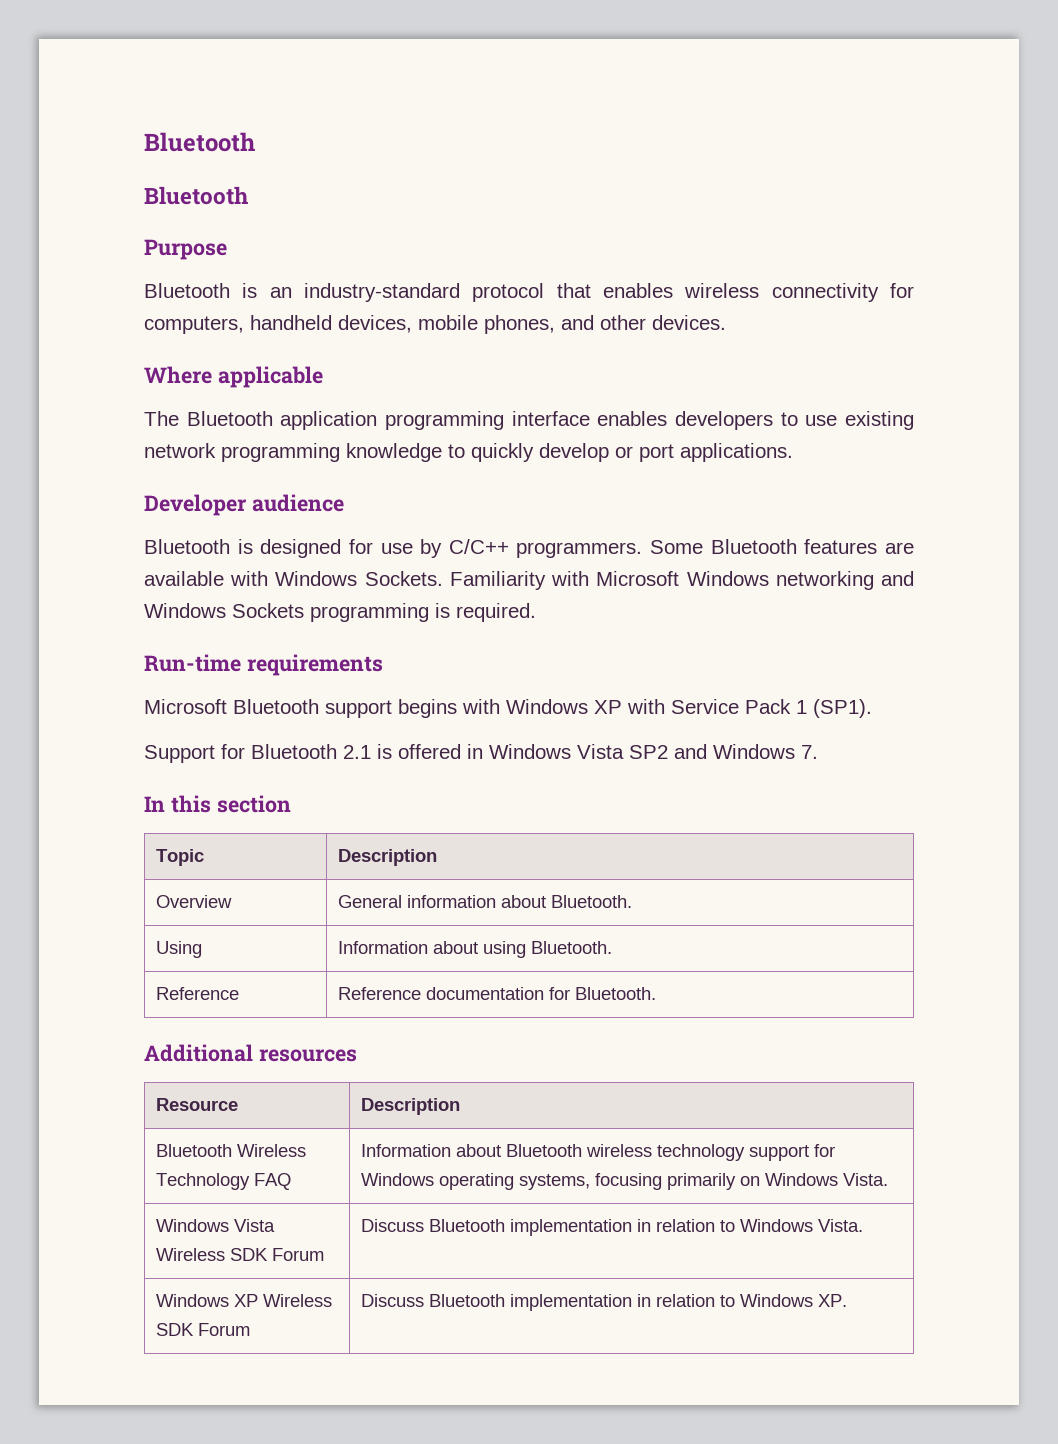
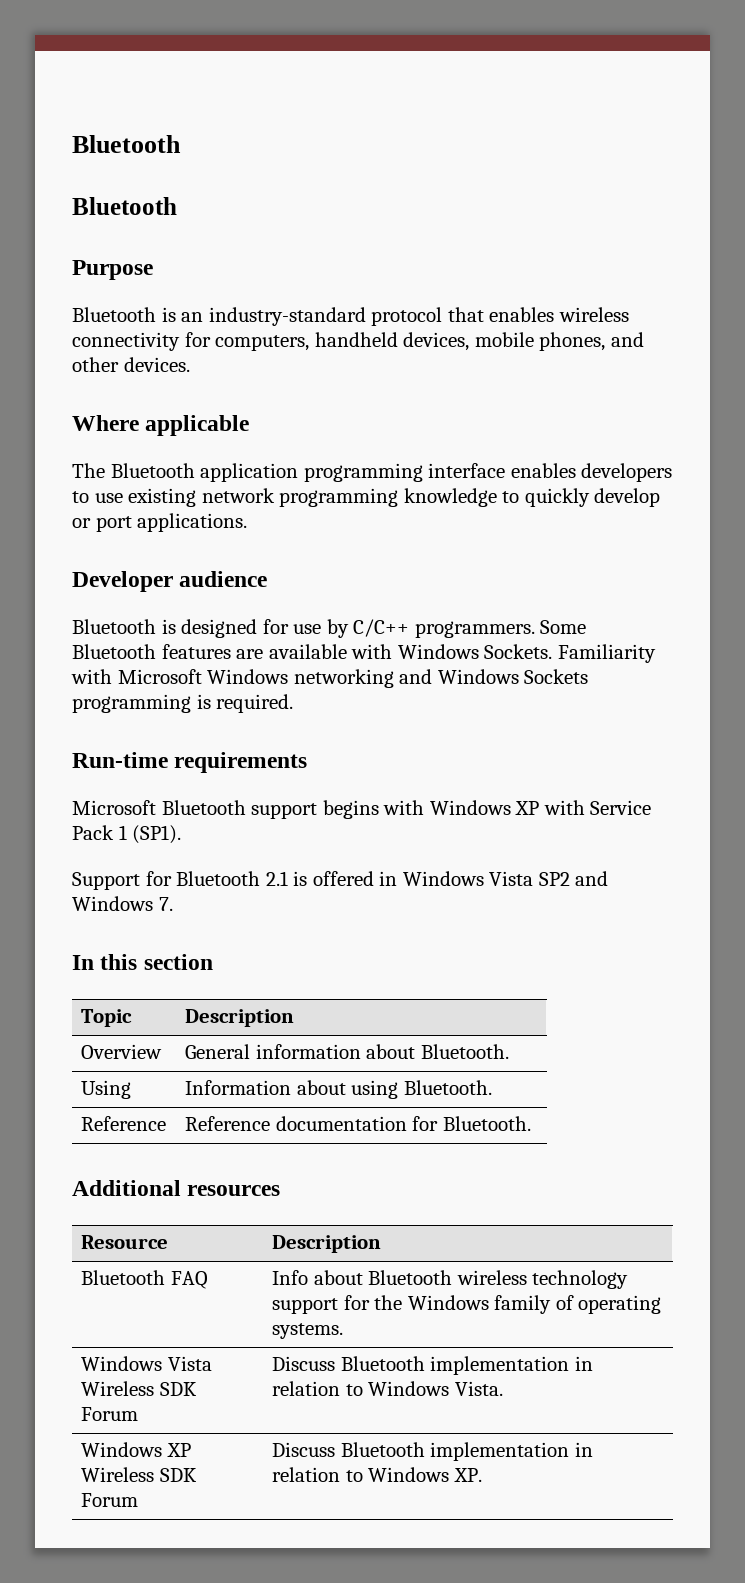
[236,1144,306,1157] [155,1173,250,1190] Wireless Technology -> (166, 1277) none
[360,1144,451,1157] Information -> [272,1270,309,1285] Info
[360,1173,888,1190] Windows operating systems, focusing primarily on Windows Vista. -> [374,1295,662,1314] [272,1323,344,1339] the Windows family of operating systems.

